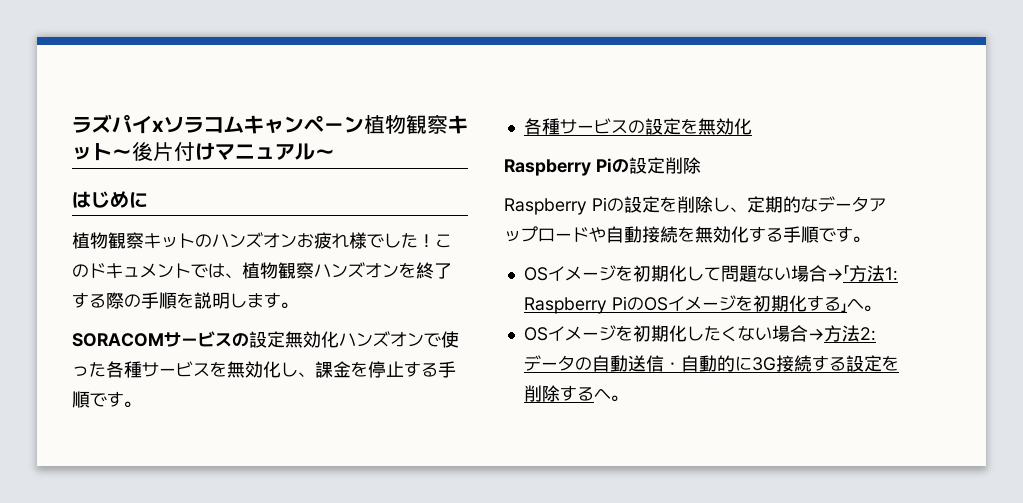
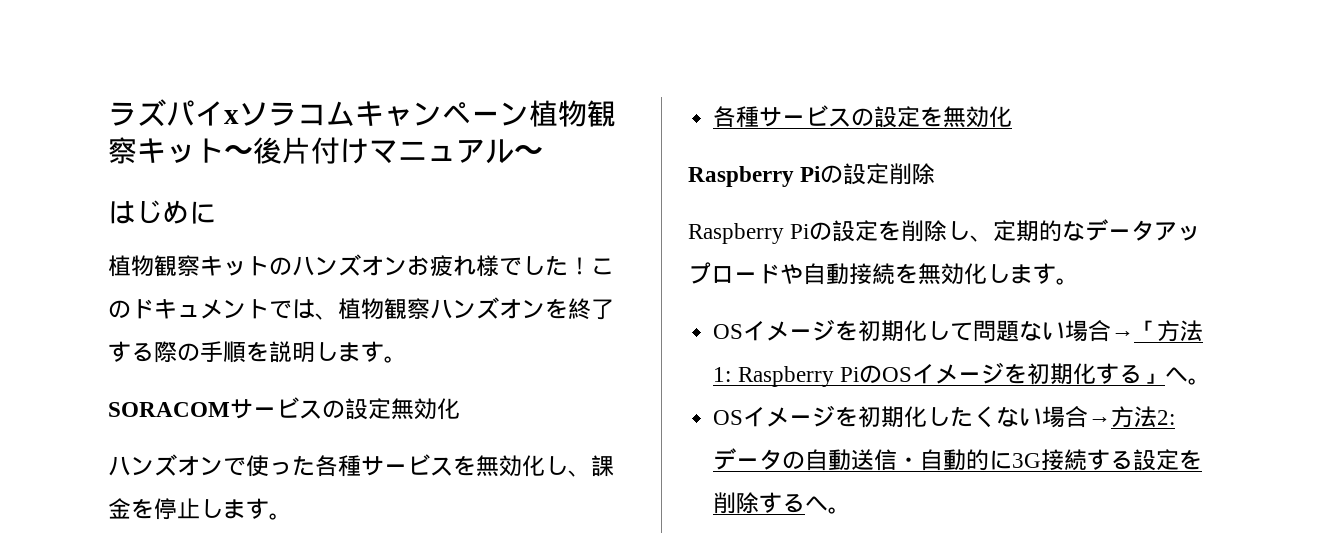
(339, 339) none -> (460, 409) //
[404,361,456,378] [72,391,107,408] する手順で -> [200,499,246,519] しま
[749,226,836,243] する手順で -> [987,264,1033,284] しま

